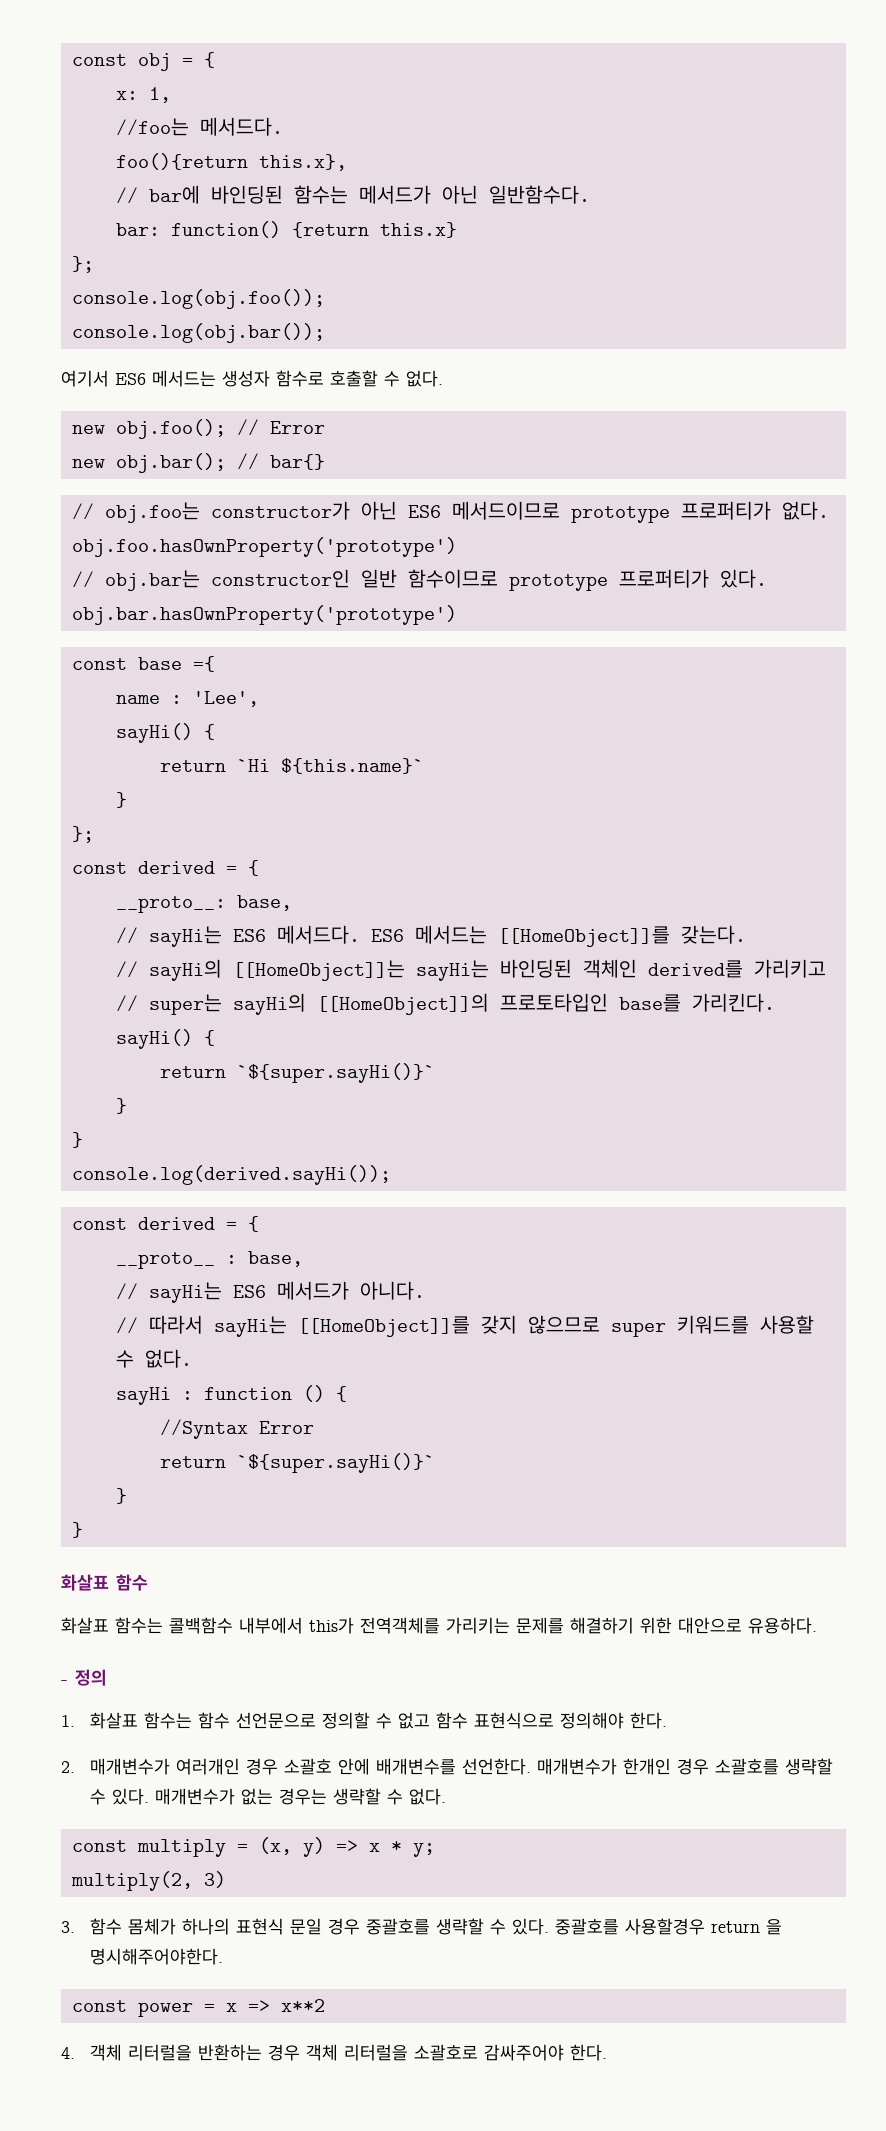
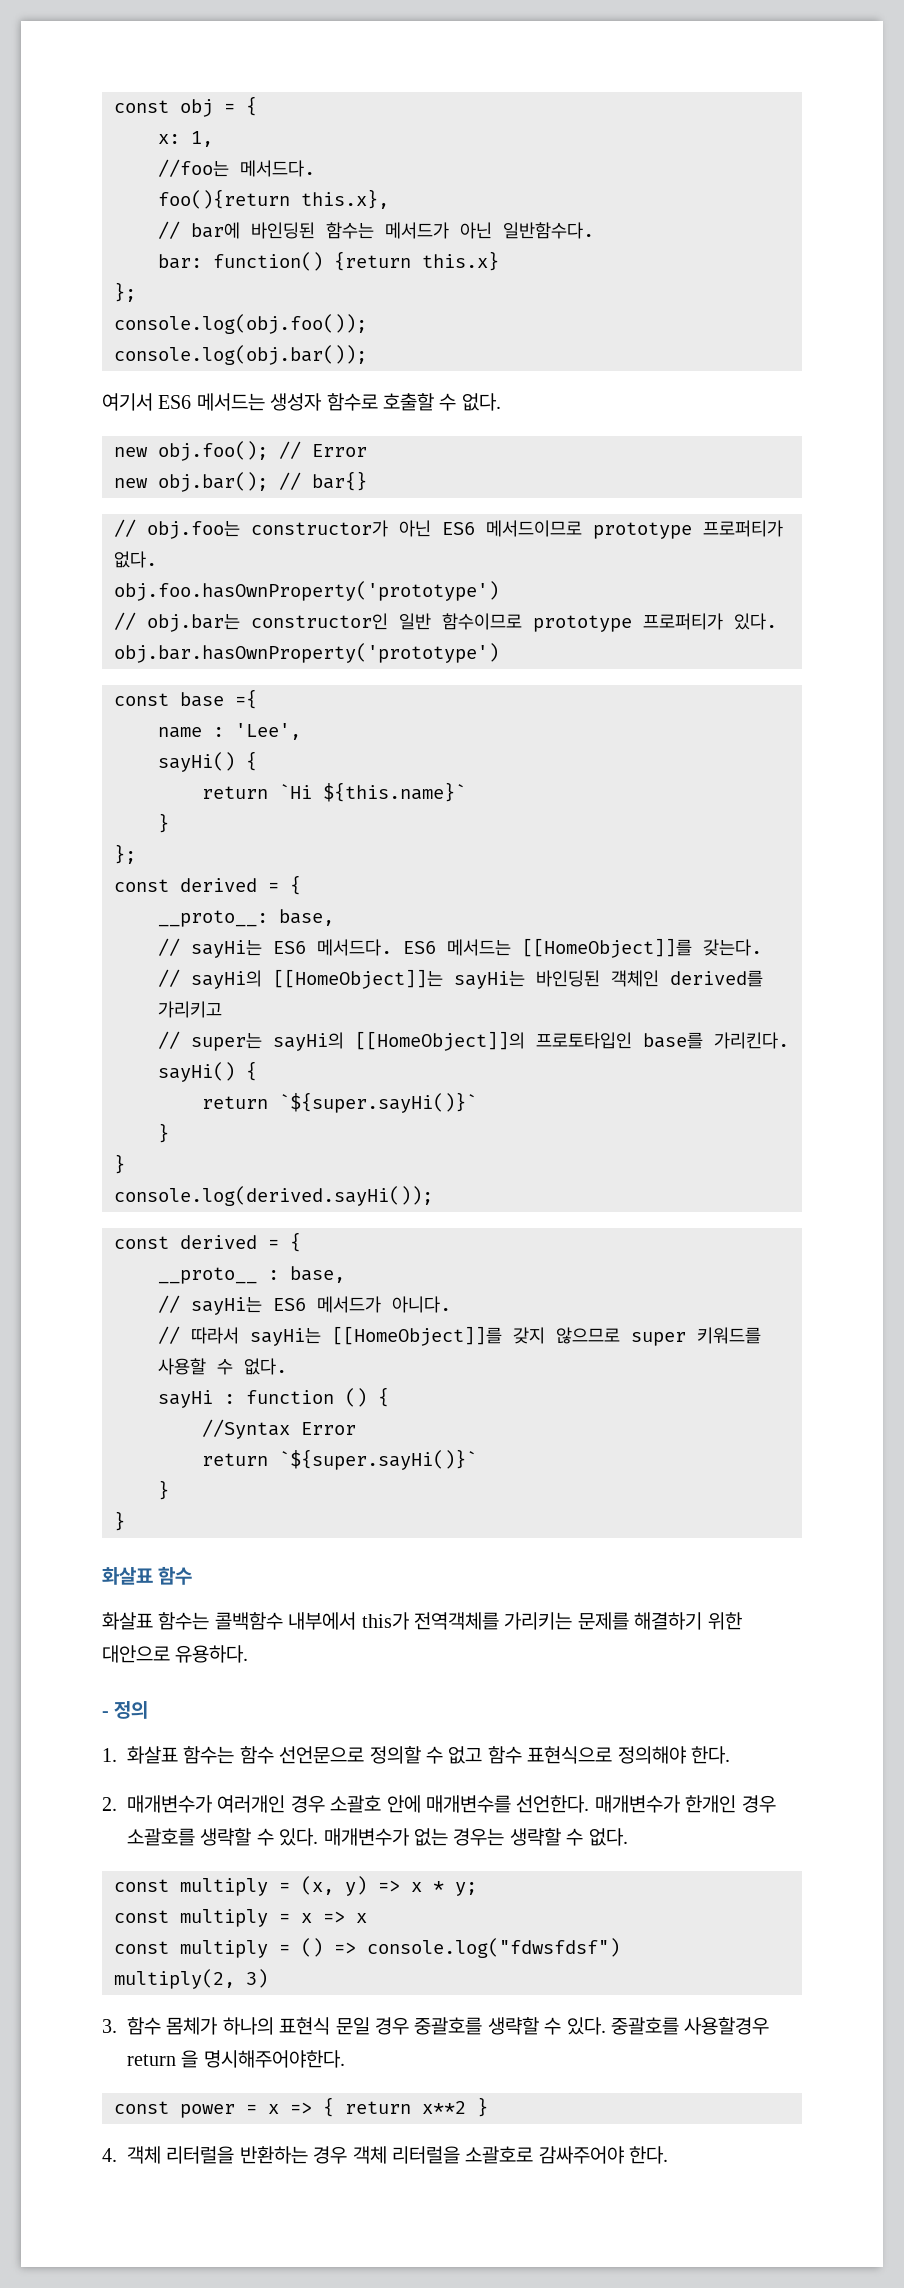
[375,1758,456,1775] 배개변수를 -> [426,1795,511,1813] 매개변수를
(435, 1850) none -> [114,1909,367,1927] [114,1938,620,1958] // const multiply = x => x // const multiply = () => console.log("fdwsfdsf")
(270, 2006) none -> [323,2097,411,2117] { return
(325, 2005) none -> [477,2097,488,2117] }

